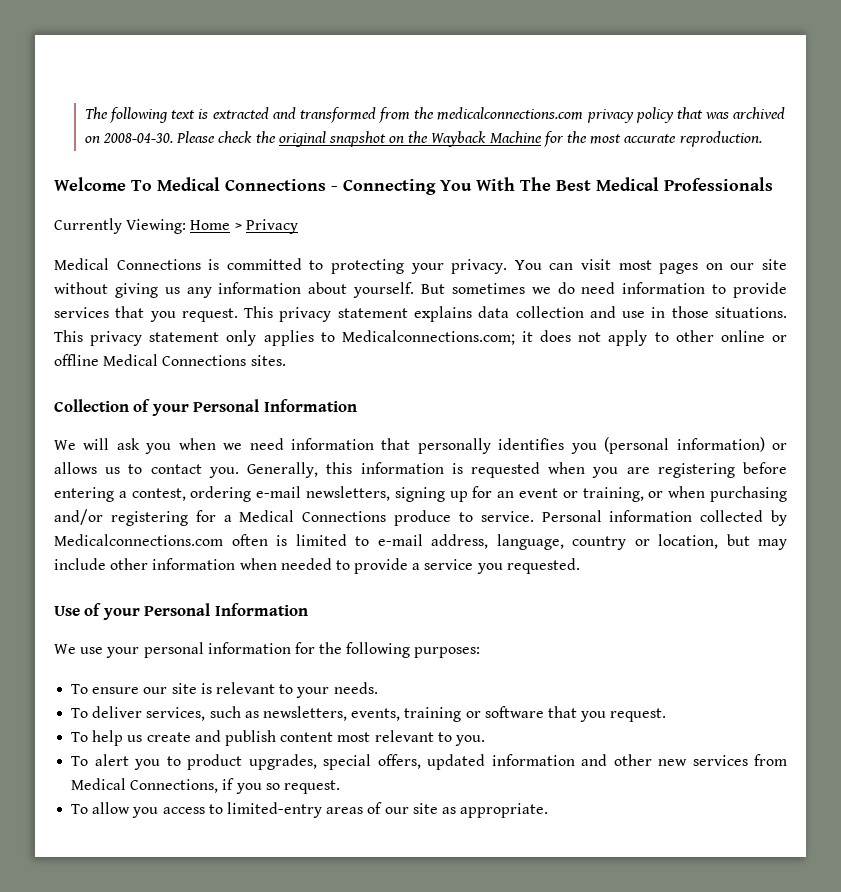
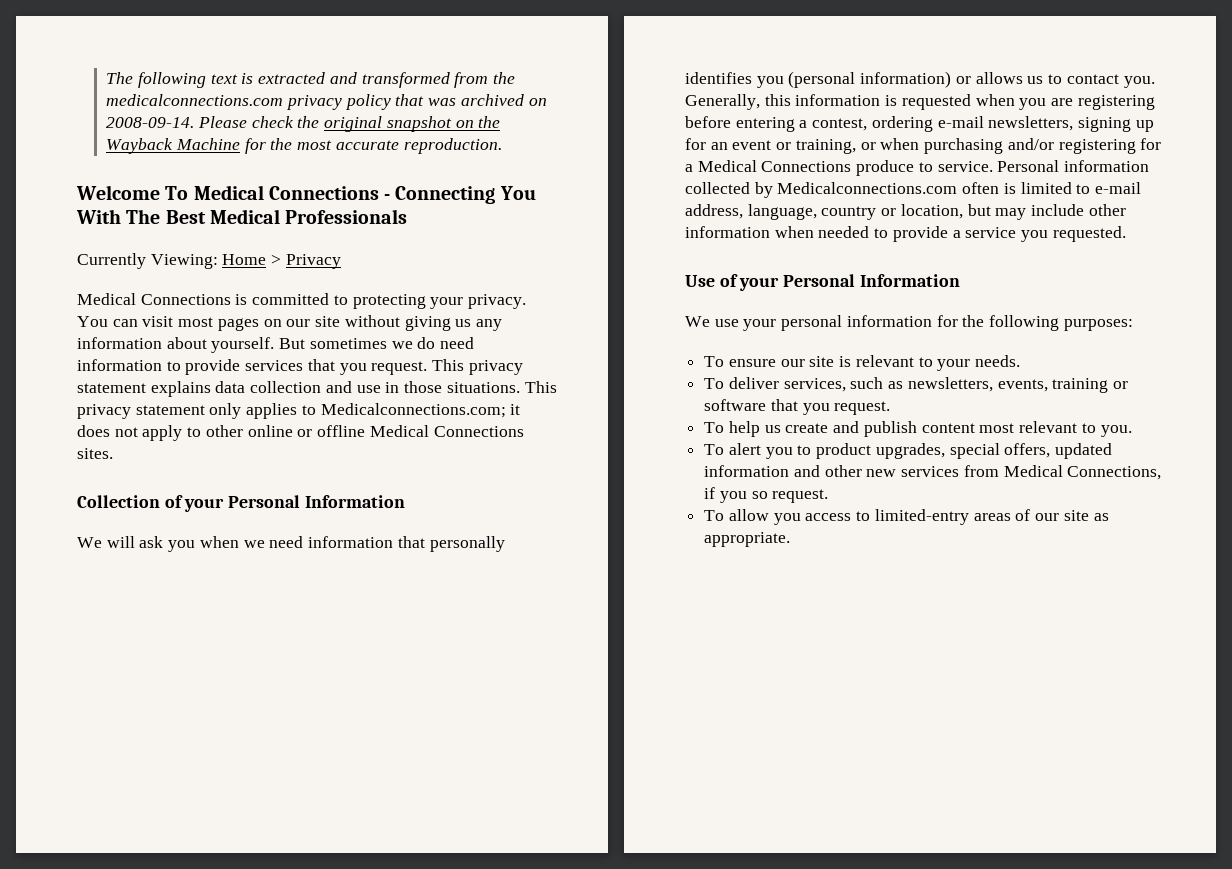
[102,133,173,143] 2008-04-30. -> [106,117,195,128] 2008-09-14.

